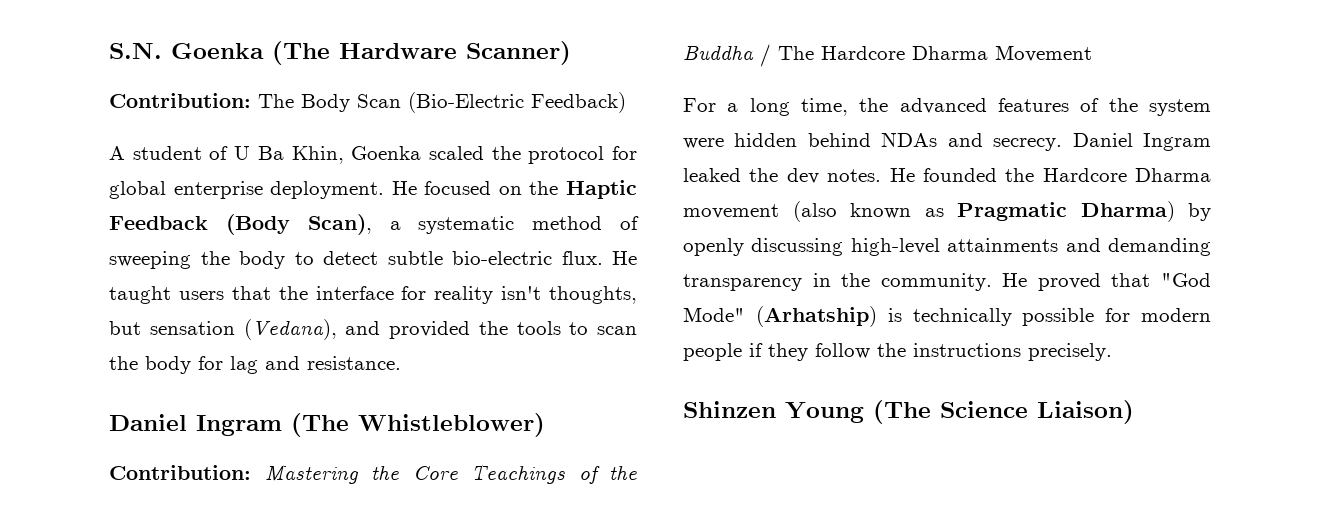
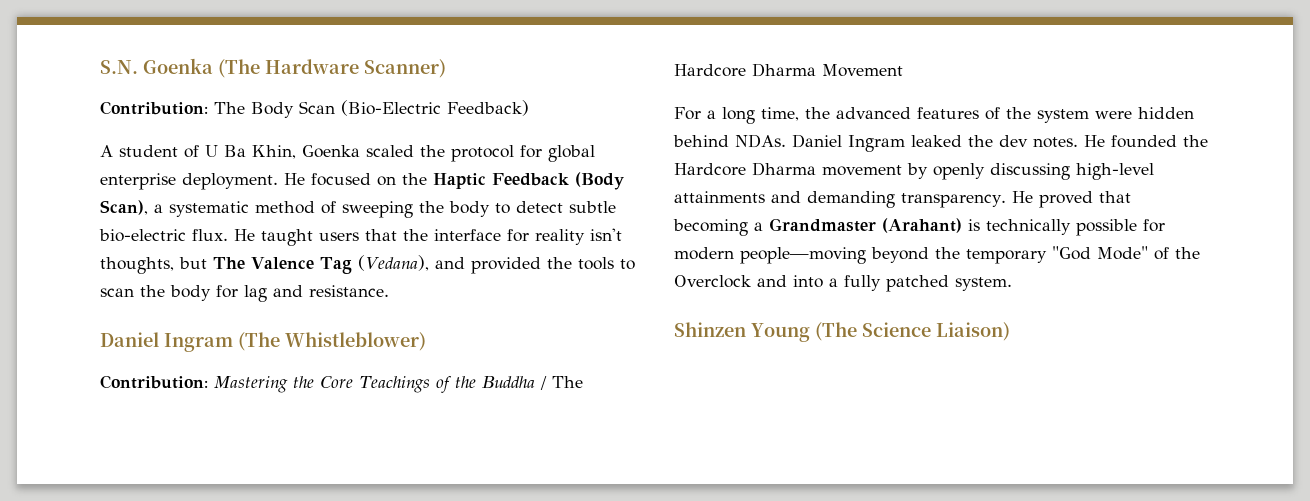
[149,321,235,335] sensation -> [213,257,352,274] The Valence Tag
[881,132,1063,151] NDAs and secrecy. -> [735,134,786,148] NDAs.
[792,201,1175,222] (also known as Pragmatic Dharma) -> (902, 170) none
[683,273,1211,291] [683,306,877,327] transparency in the community. He proved that "God Mode" (Arhatship) -> [901,191,1131,208] [673,218,962,236] transparency. He proved that becoming a Grandmaster (Arahant)
[683,343,1112,361] people if they follow the instructions precisely. -> [740,246,1200,264] [674,275,1012,292] people—moving beyond the temporary "God Mode" of the Overclock and into a fully patched system.

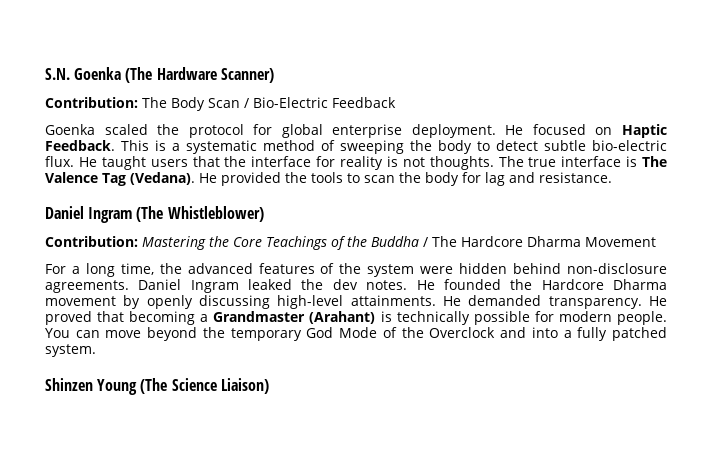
[341,100,529,116] [100,145,296,159] (Bio-Electric Feedback) // A student of U Ba Khin, -> [244,97,396,108] / Bio-Electric Feedback //
[402,172,624,190] [100,200,148,215] the Haptic Feedback (Body Scan), -> [622,124,667,138] [45,140,166,151] Haptic Feedback. This is
[590,228,622,241] [100,257,207,274] isn't thoughts, but -> [386,156,638,170] is not thoughts. The true interface is
[357,255,465,271] (Vedana), and -> [129,172,217,185] (Vedana). He
[735,134,786,148] NDAs. -> [566,263,667,274] [45,280,129,293] non-disclosure agreements.
[674,191,895,208] attainments and demanding -> [350,295,542,306] attainments. He demanded
[740,247,866,264] people—moving -> [616,311,667,325] [45,328,142,338] people. You can move
[1052,246,1148,260] "God Mode" -> [306,327,378,338] God Mode

